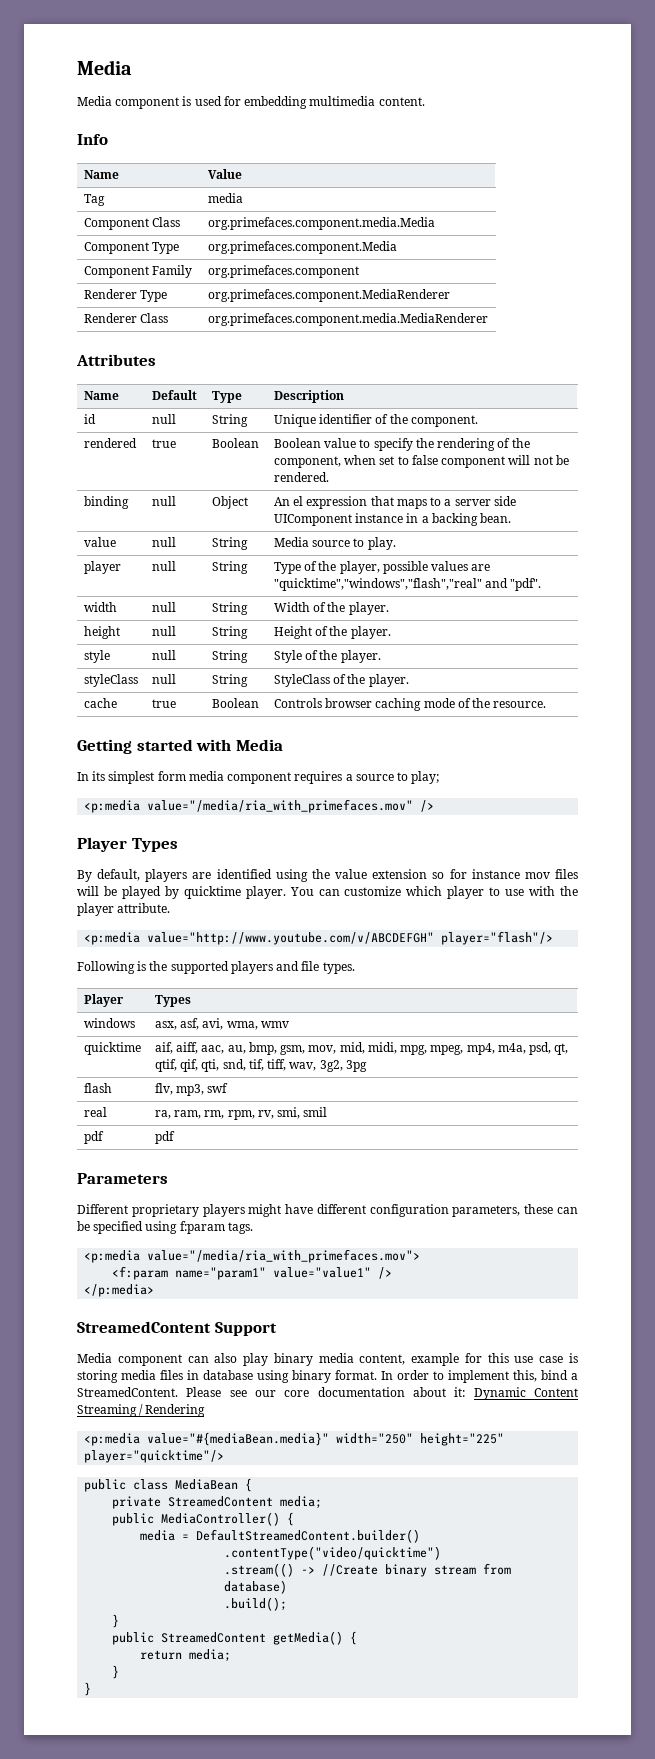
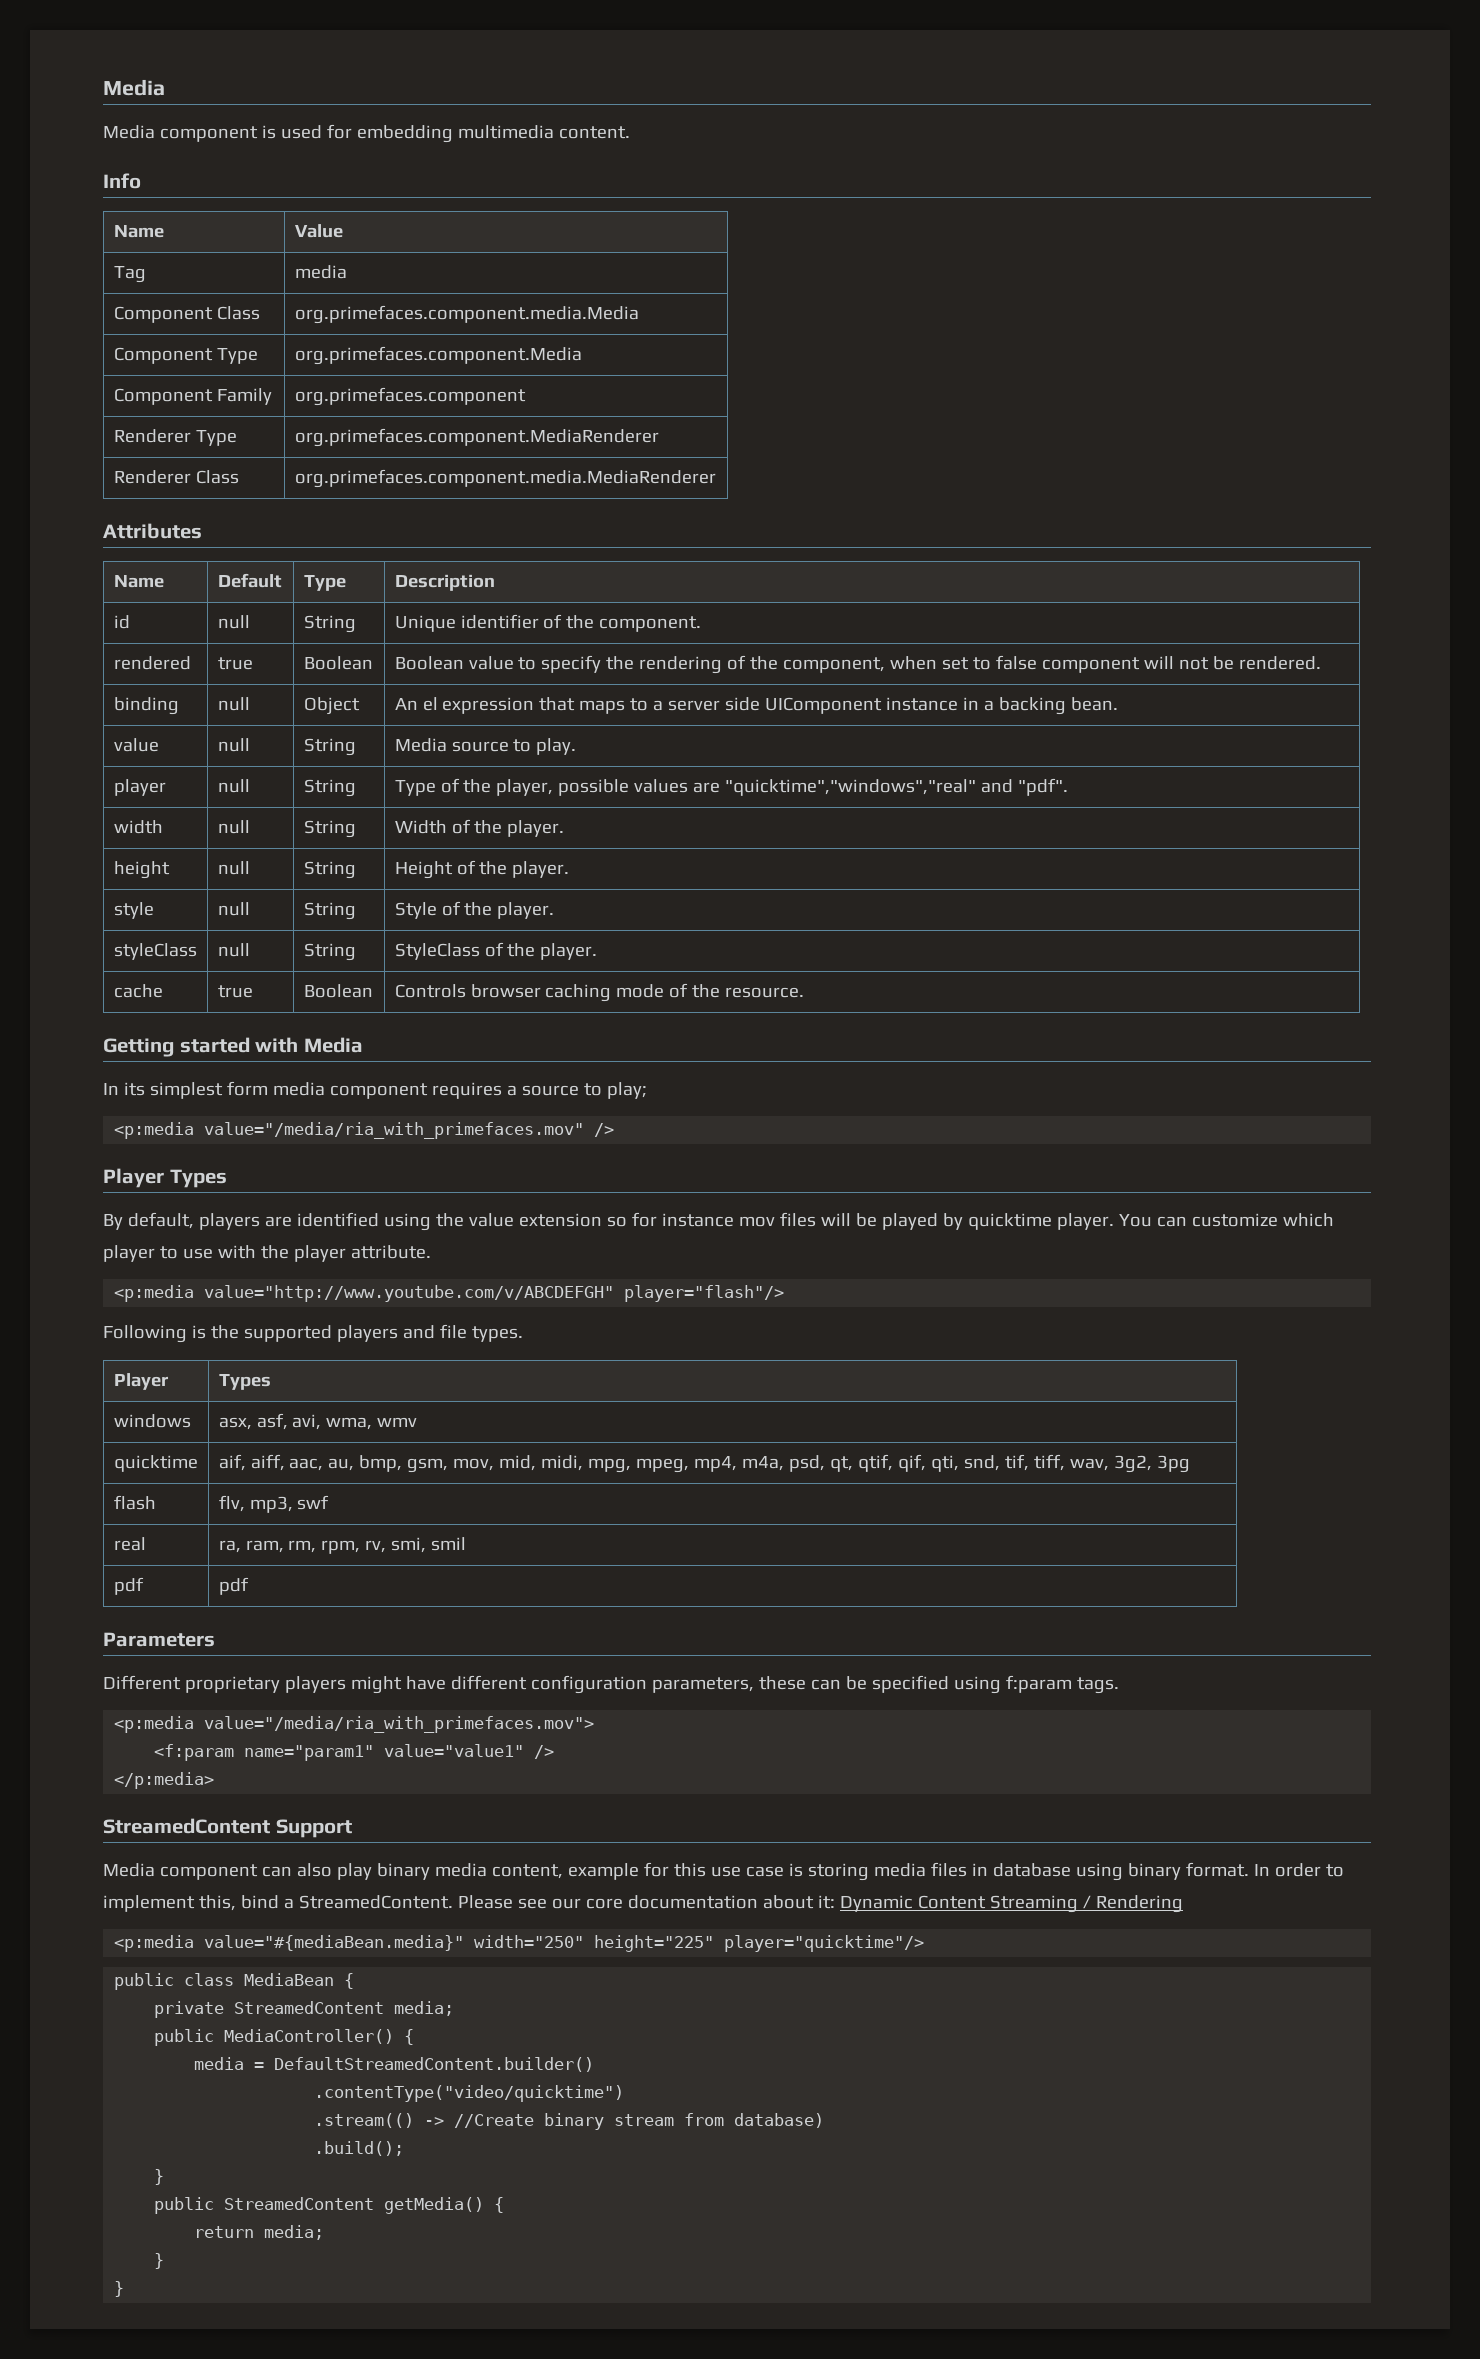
[273,578,482,591] "quicktime","windows","flash","real" -> [725,779,977,796] "quicktime","windows","real"

